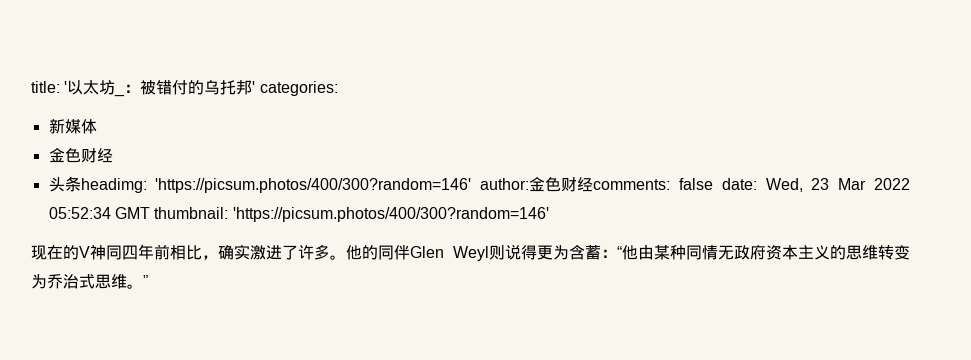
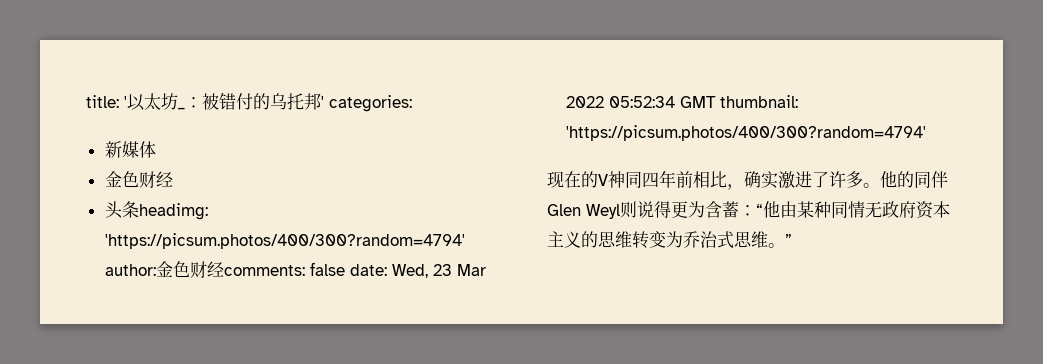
[155,178,472,193] 'https://picsum.photos/400/300?random=146' -> [104,233,465,249] 'https://picsum.photos/400/300?random=4794'
[232,207,549,222] 'https://picsum.photos/400/300?random=146' -> [565,125,926,141] 'https://picsum.photos/400/300?random=4794'

